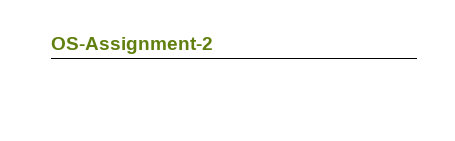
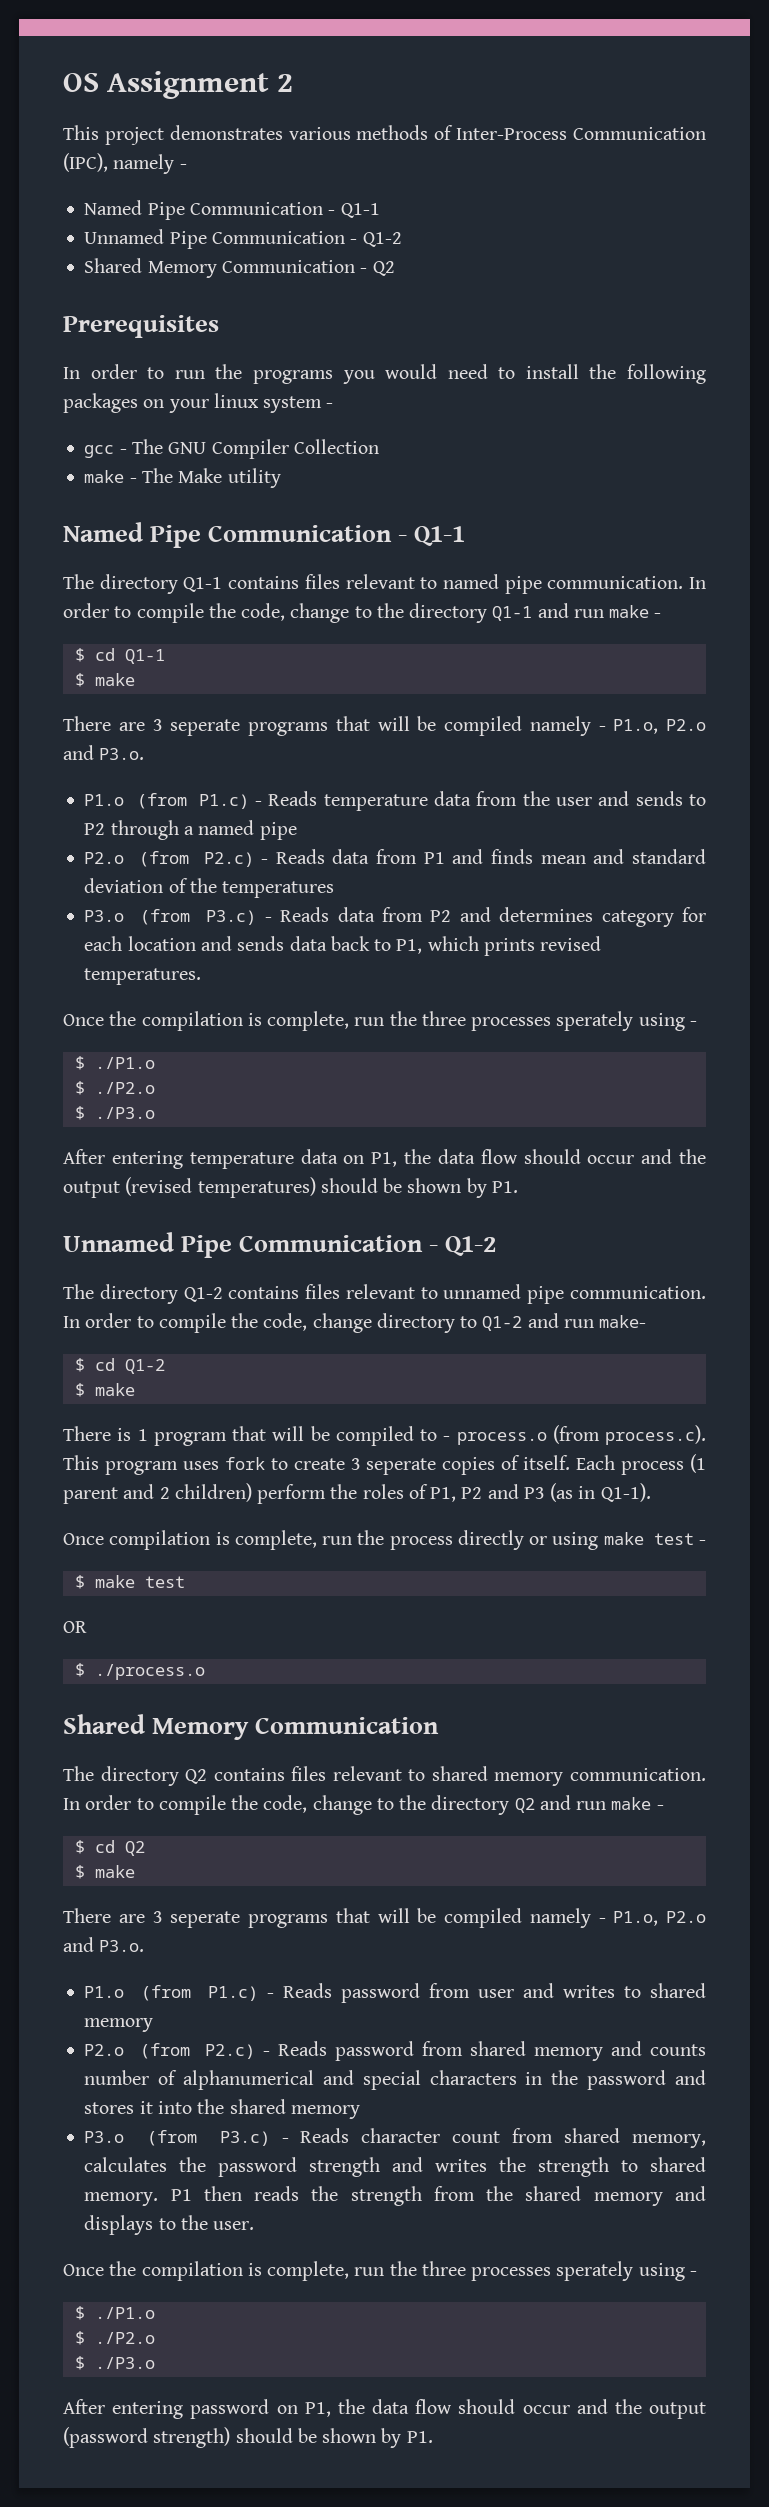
[51,37,213,54] OS-Assignment-2 -> [63,71,294,99] [63,125,706,145] [63,153,187,174] [84,200,380,220] [84,229,402,249] [84,258,395,278] [63,315,219,338] [63,364,706,384] [63,393,334,413] [84,439,379,459] [84,468,281,488] [63,522,466,548] [63,574,706,594] [63,603,662,623] [74,648,165,664] [74,673,135,687] [63,716,706,736] [63,745,145,760] [84,791,706,811] [84,820,297,840] [84,849,706,867] [84,878,335,898] [84,907,706,927] [84,936,602,956] [84,968,202,985] [63,1011,697,1031] [74,1056,155,1070] [74,1081,155,1095] [74,1106,155,1120] [63,1149,706,1169] [63,1177,518,1198] [63,1232,497,1258] [63,1284,706,1304] [63,1313,647,1333] [74,1358,165,1374] [74,1383,135,1397] [63,1425,706,1446] [63,1454,706,1475] [63,1483,651,1504] [63,1530,706,1550] [74,1575,185,1589] [63,1621,87,1633] [74,1663,205,1680] [63,1714,440,1740] [63,1766,706,1786] [63,1795,664,1815] [74,1840,145,1856] [74,1865,135,1879] [63,1908,706,1928] [63,1937,145,1952] [84,1983,706,2003] [84,2018,154,2032] [84,2041,706,2061] [84,2070,706,2090] [84,2099,360,2119] [84,2128,706,2148] [84,2157,706,2177] [84,2186,706,2206] [84,2215,255,2235] [63,2261,697,2281] [74,2306,155,2320] [74,2331,155,2345] [74,2356,155,2370] [63,2399,706,2419] [63,2427,433,2448] OS Assignment 2 // This project demonstrates various methods of Inter-Process Communication (IPC), namely - // Named Pipe Communication - Q1-1 // Unnamed Pipe Communication - Q1-2 // Shared Memory Communication - Q2 // Prerequisites // In order to run the programs you would need to install the following packages on your linux system - // gcc - The GNU Compiler Collection // make - The Make utility // Named Pipe Communication - Q1-1 // The directory Q1-1 contains files relevant to named pipe communication. In order to compile the code, change to the directory Q1-1 and run make - // $ cd Q1-1 // $ make // There are 3 seperate programs that will be compiled namely - P1.o, P2.o and P3.o. // P1.o (from P1.c) - Reads temperature data from the user and sends to P2 through a named pipe // P2.o (from P2.c) - Reads data from P1 and finds mean and standard deviation of the temperatures // P3.o (from P3.c) - Reads data from P2 and determines category for each location and sends data back to P1, which prints revised temperatures. // Once the compilation is complete, run the three processes sperately using - // $ ./P1.o // $ ./P2.o // $ ./P3.o // After entering temperature data on P1, the data flow should occur and the output (revised temperatures) should be shown by P1. // Unnamed Pipe Communication - Q1-2 // The directory Q1-2 contains files relevant to unnamed pipe communication. In order to compile the code, change directory to Q1-2 and run make- // $ cd Q1-2 // $ make // There is 1 program that will be compiled to - process.o (from process.c). This program uses fork to create 3 seperate copies of itself. Each process (1 parent and 2 children) perform the roles of P1, P2 and P3 (as in Q1-1). // Once compilation is complete, run the process directly or using make test - // $ make test // OR // $ ./process.o // Shared Memory Communication // The directory Q2 contains files relevant to shared memory communication. In order to compile the code, change to the directory Q2 and run make - // $ cd Q2 // $ make // There are 3 seperate programs that will be compiled namely - P1.o, P2.o and P3.o. // P1.o (from P1.c) - Reads password from user and writes to shared memory // P2.o (from P2.c) - Reads password from shared memory and counts number of alphanumerical and special characters in the password and stores it into the shared memory // P3.o (from P3.c) - Reads character count from shared memory, calculates the password strength and writes the strength to shared memory. P1 then reads the strength from the shared memory and displays to the user. // Once the compilation is complete, run the three processes sperately using - // $ ./P1.o // $ ./P2.o // $ ./P3.o // After entering password on P1, the data flow should occur and the output (password strength) should be shown by P1.

